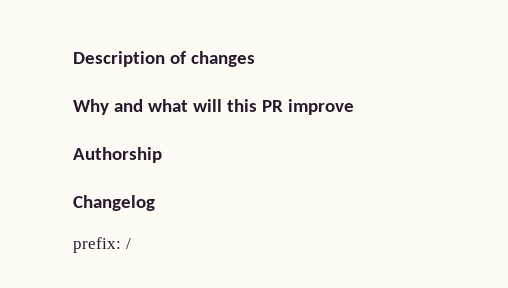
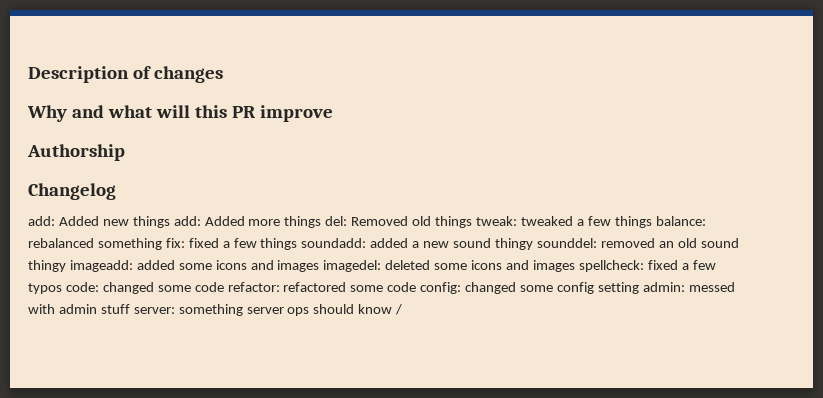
[73,237,121,253] prefix: -> [28,216,706,228] [28,238,739,250] [28,260,716,272] [28,282,735,294] [28,304,393,316] add: Added new things add: Added more things del: Removed old things tweak: tweaked a few things balance: rebalanced something fix: fixed a few things soundadd: added a new sound thingy sounddel: removed an old sound thingy imageadd: added some icons and images imagedel: deleted some icons and images spellcheck: fixed a few typos code: changed some code refactor: refactored some code config: changed some config setting admin: messed with admin stuff server: something server ops should know

